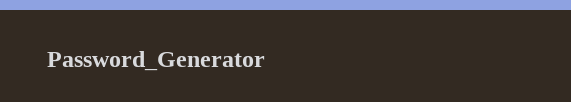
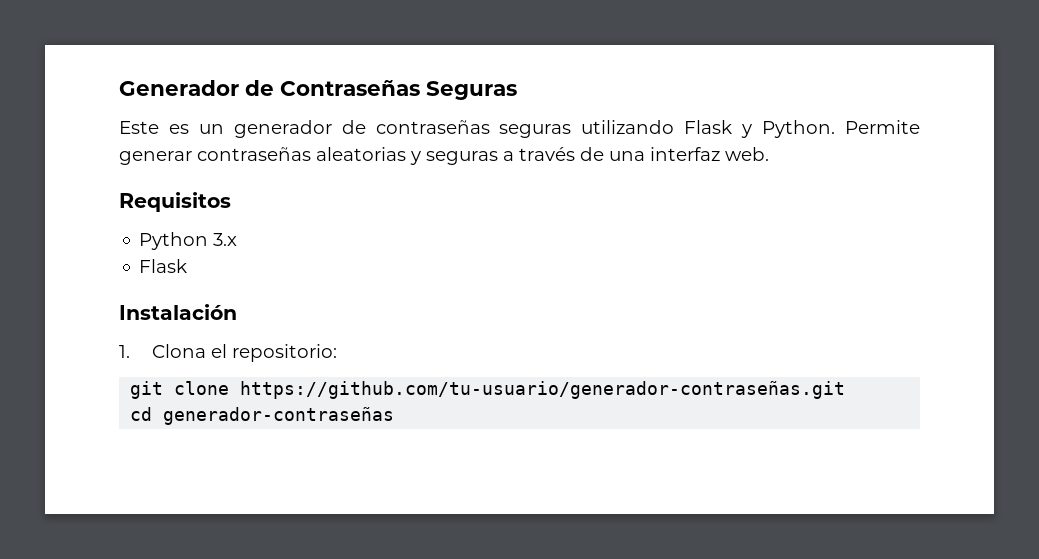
[47,51,265,71] Password_Generator -> [119,79,517,100] [119,120,920,138] [119,147,769,165] [119,192,231,212] [139,232,238,250] [139,259,188,273] [119,304,237,320] [119,344,337,362] [130,381,846,399] [130,407,395,425] Generador de Contraseñas Seguras // Este es un generador de contraseñas seguras utilizando Flask y Python. Permite generar contraseñas aleatorias y seguras a través de una interfaz web. // Requisitos // Python 3.x // Flask // Instalación // 1. Clona el repositorio: // git clone https://github.com/tu-usuario/generador-contraseñas.git // cd generador-contraseñas

